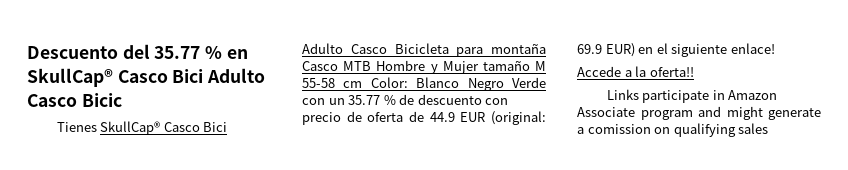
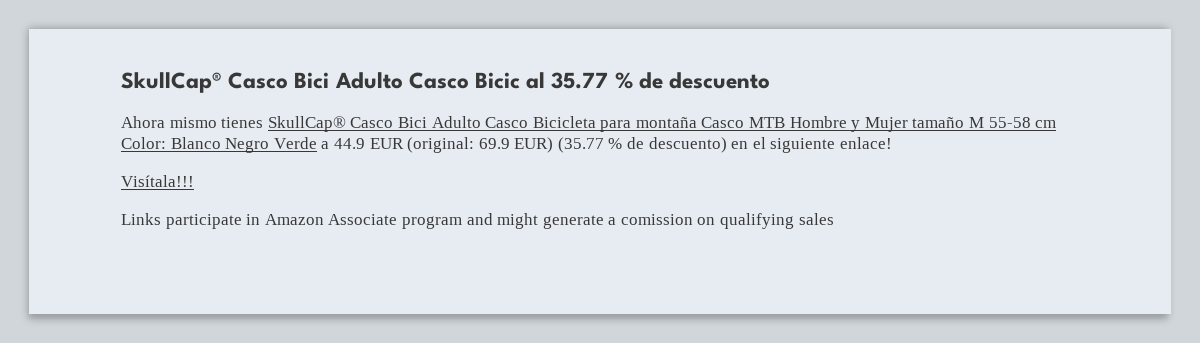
[27,44,248,59] Descuento del 35.77 % en -> (121, 82) none
[56,122,97,132] // Tienes -> [526,72,771,89] [121,116,264,128] al 35.77 % de descuento // Ahora mismo tienes
[302,94,509,105] [302,111,424,125] con un 35.77 % de descuento con precio de oferta de -> [321,141,330,149] a
(635, 50) none -> [557,137,727,153] (35.77 % de descuento)
[577,66,694,77] Accede a la oferta!! -> [121,175,194,187] Visítala!!!

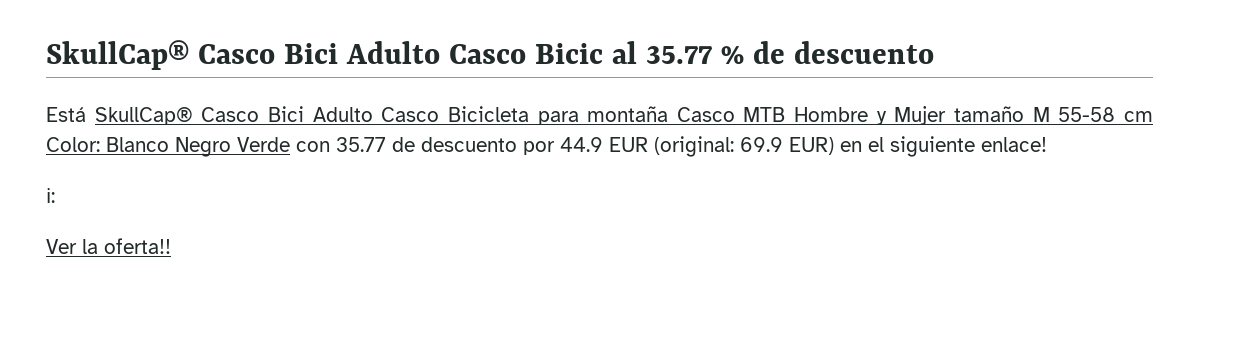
[121,116,264,128] Ahora mismo tienes -> [46,107,86,122] Está
[321,141,330,149] a -> [296,137,555,155] con 35.77 de descuento por
[557,137,727,153] (35.77 % de descuento) -> (834, 146) none
[121,175,194,187] [121,213,834,229] Visítala!!! // Links participate in Amazon Associate program and might generate a comission on qualifying sales -> [46,188,55,203] [46,238,171,254] ℹ: // Ver la oferta!!

